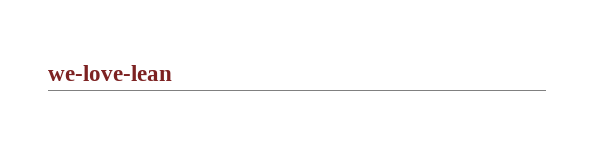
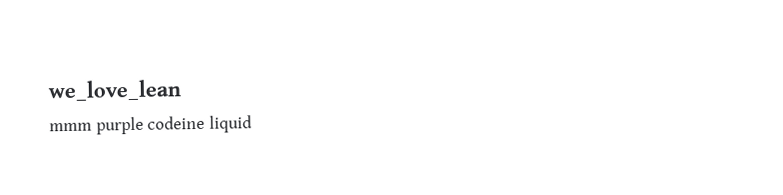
[48,65,172,81] we-love-lean -> [48,79,182,102] [49,115,252,135] we_love_lean // mmm purple codeine liquid

